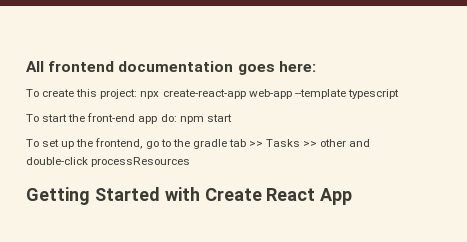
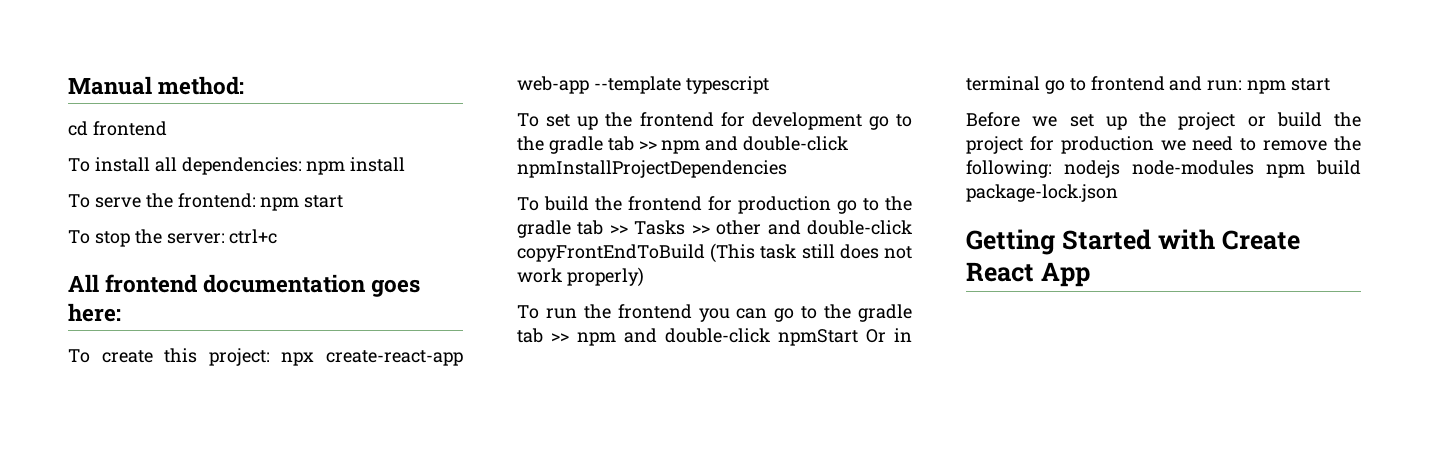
(26, 66) none -> [68,76,245,95] [68,121,167,136] [68,157,406,175] [68,193,344,211] [68,229,278,247] Manual method: // cd frontend // To install all dependencies: npm install // To serve the frontend: npm start // To stop the server: ctrl+c //
[42,113,232,124] [26,138,143,149] start the front-end app do: npm start // To set up the frontend, -> [546,112,912,130] [517,136,849,154] [517,160,787,178] [517,196,831,214] set up the frontend for development go to the gradle tab >> npm and double-click npmInstallProjectDependencies // To build the frontend for production
[91,157,191,167] processResources -> [517,243,912,263] [517,267,644,287] [517,304,912,322] [517,328,912,346] [966,76,1331,94] [966,112,1361,130] [966,136,1361,154] [966,160,1361,178] [966,184,1118,202] copyFrontEndToBuild (This task still does not work properly) // To run the frontend you can go to the gradle tab >> npm and double-click npmStart Or in terminal go to frontend and run: npm start // Before we set up the project or build the project for production we need to remove the following: nodejs node-modules npm build package-lock.json

